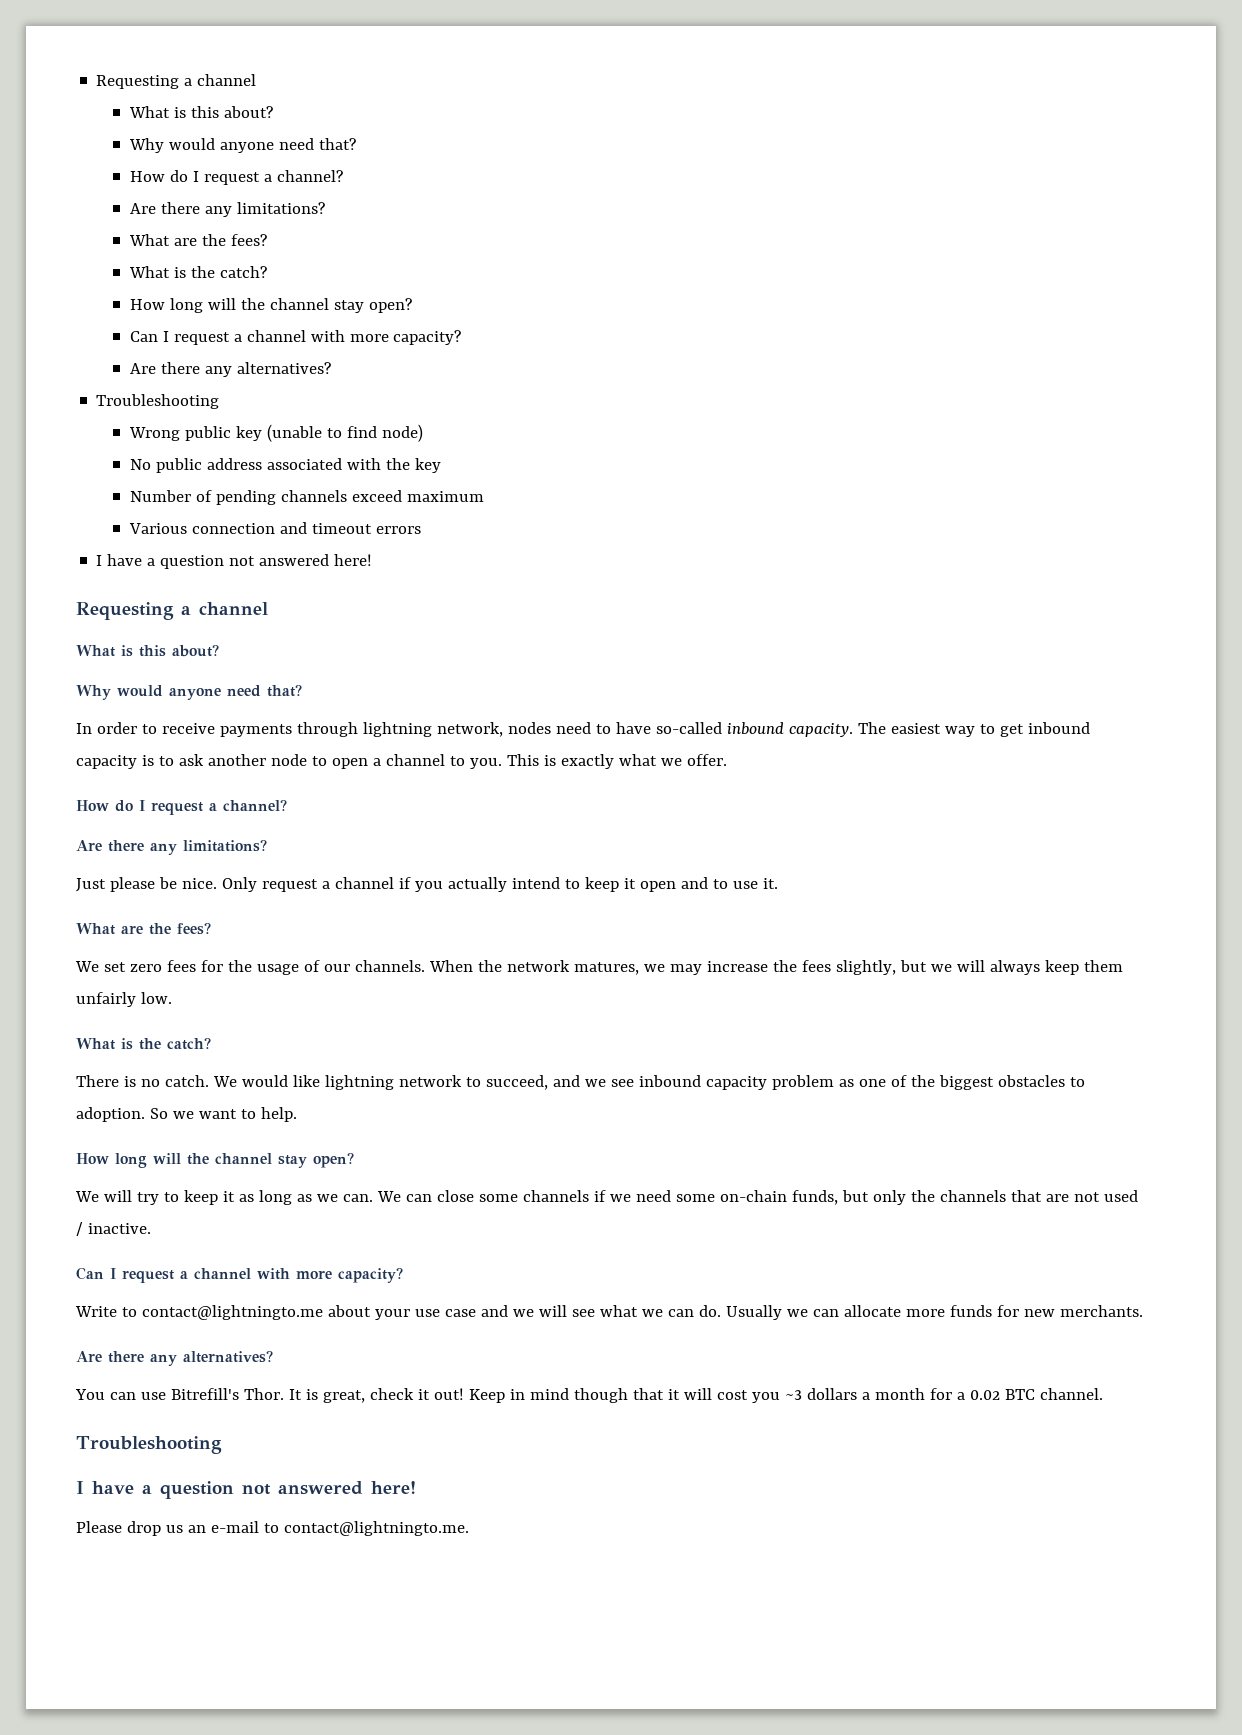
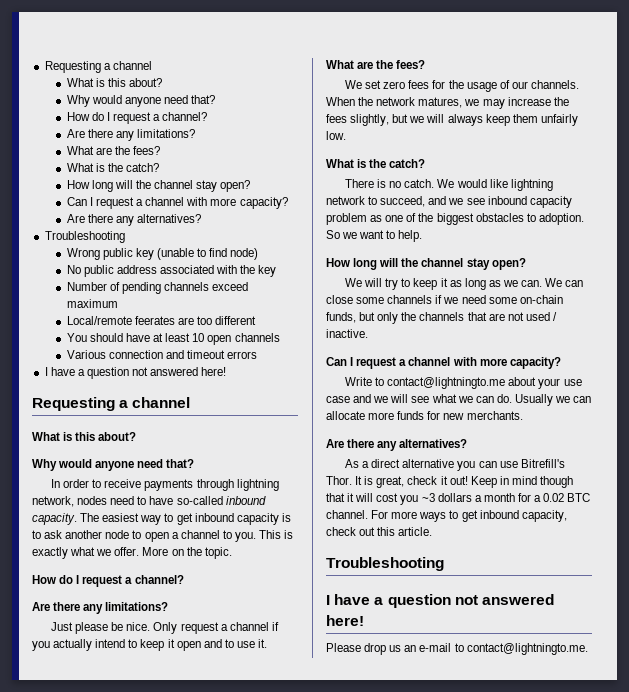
(484, 496) none -> [66,316,257,325] [66,333,280,345] // Local/remote feerates are too different // You should have at least 10 open channels
(727, 760) none -> [142,547,232,559] More on the topic.
[75,1389,105,1400] You -> [345,459,476,471] As a direct alternative you
(1103, 1394) none -> [371,510,567,522] [326,527,433,536] For more ways to get inbound capacity, check out this article.

